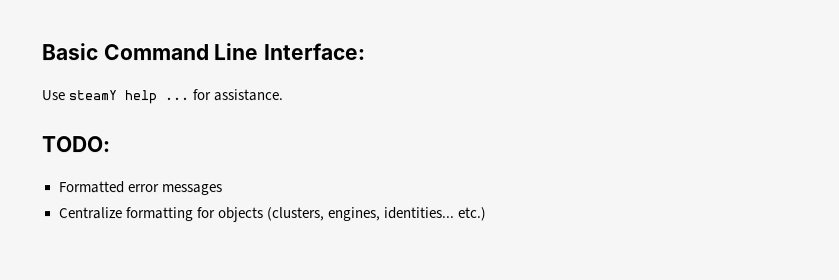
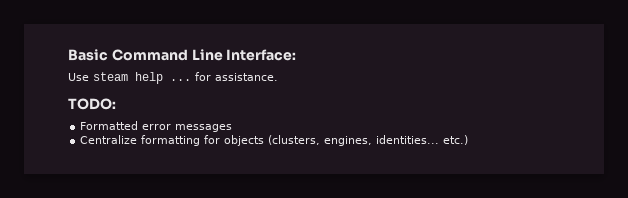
[68,90,118,101] steamY -> [93,72,128,81] steam

